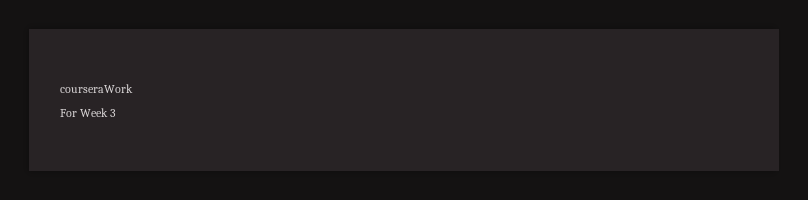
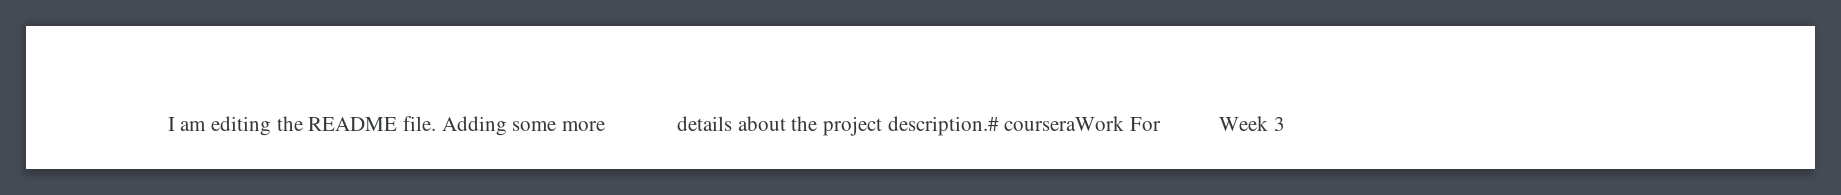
(60, 88) none -> [167,116,999,136] I am editing the README file. Adding some more details about the project description.#
(133, 88) // -> (1125, 123) none

